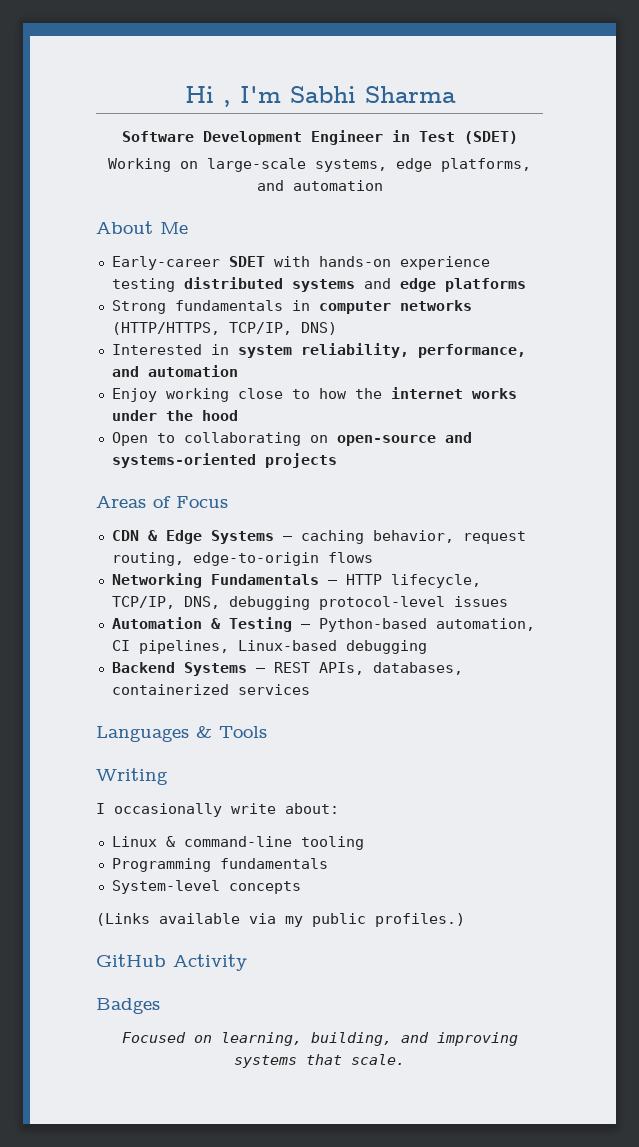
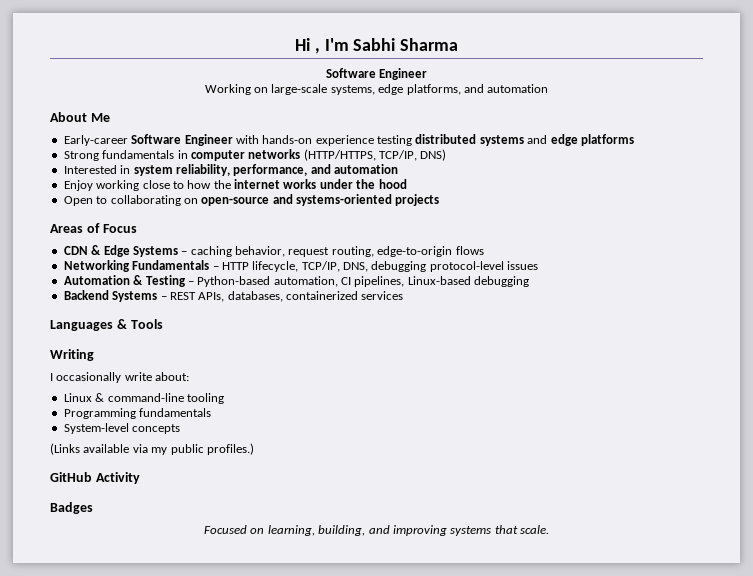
[202,130,518,145] Development Engineer in Test (SDET) -> [379,68,428,80] Engineer
[228,256,265,267] SDET -> [131,134,233,146] Software Engineer

